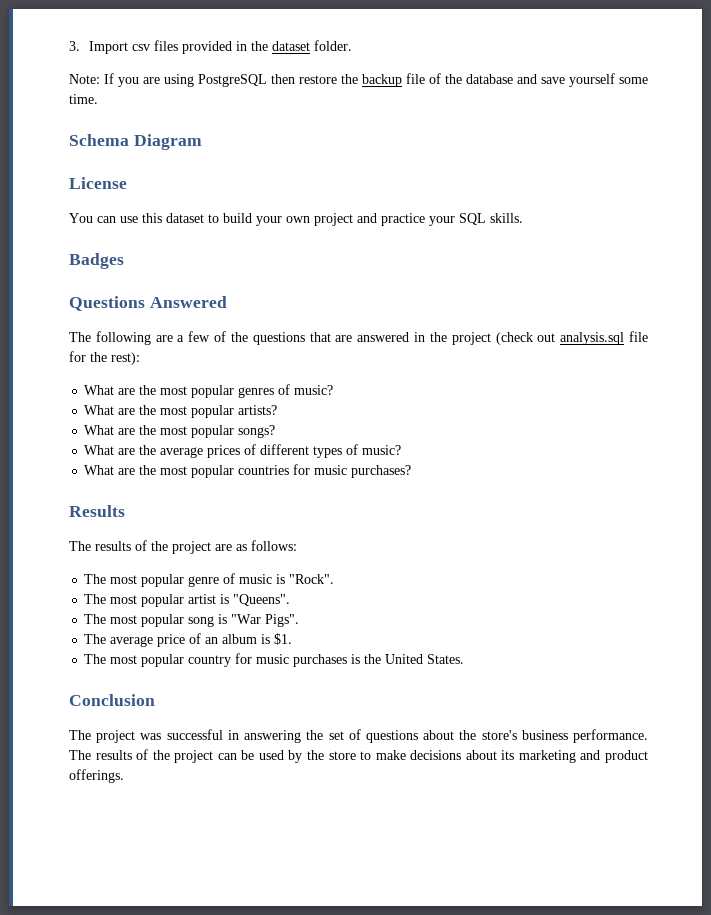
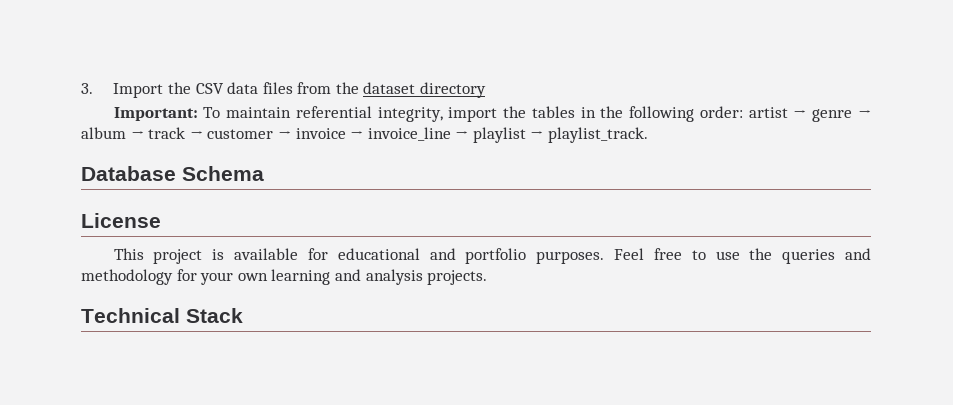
[131,40,352,54] [69,73,648,87] [69,94,98,104] csv files provided in the dataset folder. // Note: If you are using PostgreSQL then restore the backup file of the database and save yourself some time. // -> [167,82,487,98] [113,106,871,122] [81,127,649,143] [81,166,176,181] the CSV data files from the dataset directory // Important: To maintain referential integrity, import the tables in the following order: artist → genre → album → track → customer → invoice → invoice_line → playlist → playlist_track. // Database
[133,134,202,150] Diagram -> (264, 173) none
[69,213,523,226] [69,253,124,269] [69,296,227,311] [69,331,648,345] [69,351,140,365] [84,384,334,398] [84,405,278,418] [84,425,276,438] [84,444,402,458] [84,464,412,478] [69,505,125,517] [69,540,297,554] [84,573,335,587] [84,594,291,607] [84,614,300,627] [84,633,293,647] [84,653,465,667] [69,694,155,706] [69,729,648,743] [69,749,648,763] [69,769,124,783] You can use this dataset to build your own project and practice your SQL skills. // Badges // Questions Answered // The following are a few of the questions that are answered in the project (check out analysis.sql file for the rest): // What are the most popular genres of music? // What are the most popular artists? // What are the most popular songs? // What are the average prices of different types of music? // What are the most popular countries for music purchases? // Results // The results of the project are as follows: // The most popular genre of music is "Rock". // The most popular artist is "Queens". // The most popular song is "War Pigs". // The average price of an album is $1. // The most popular country for music purchases is the United States. // Conclusion // The project was successful in answering the set of questions about the store's business performance. The results of the project can be used by the store to make decisions about its marketing and product offerings. -> [113,248,872,264] [81,269,488,285] [81,308,243,323] This project is available for educational and portfolio purposes. Feel free to use the queries and methodology for your own learning and analysis projects. // Technical Stack

